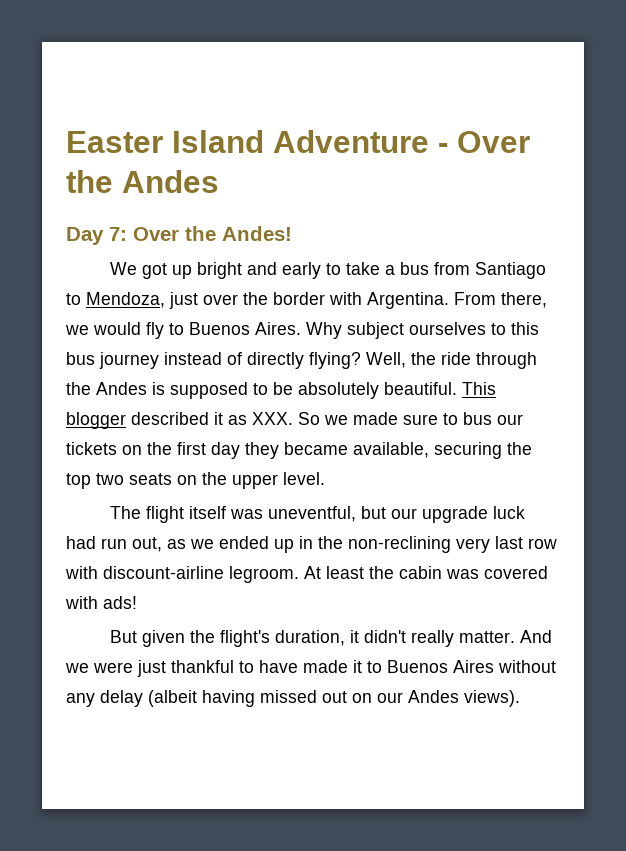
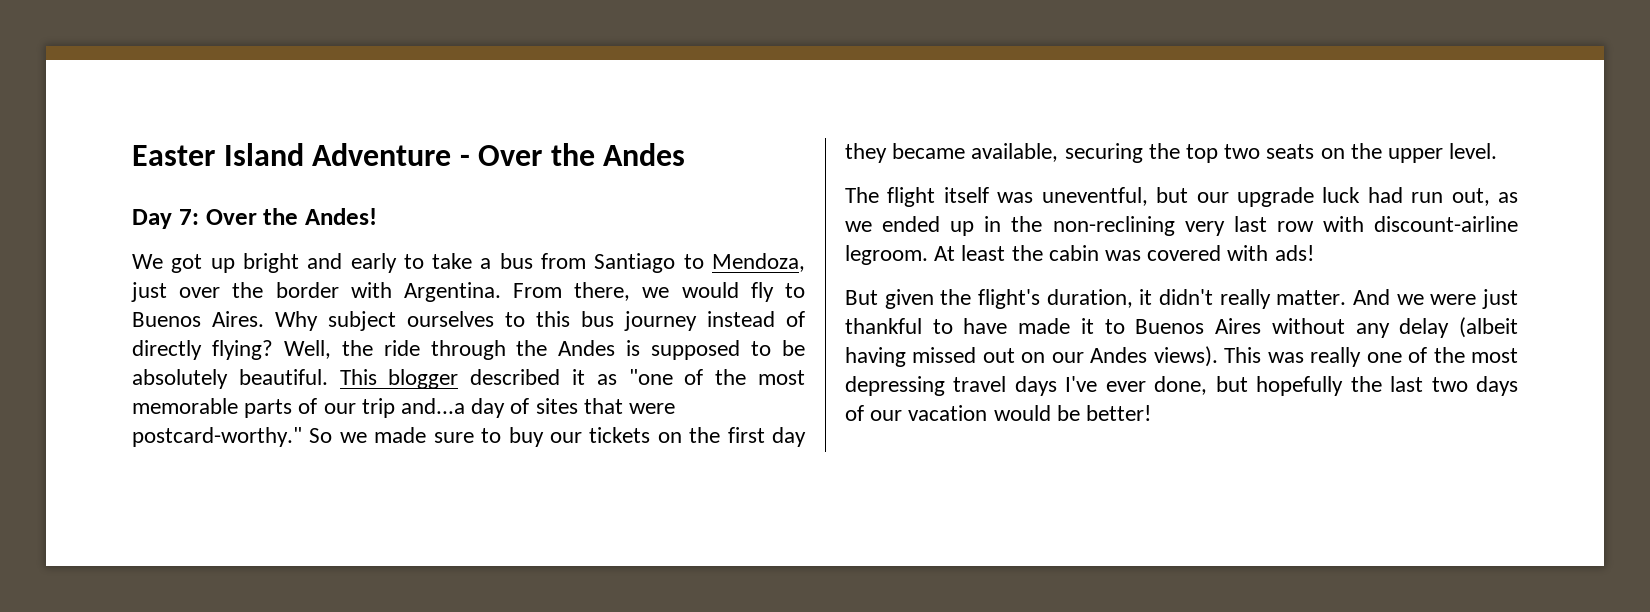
[252,412,293,425] XXX. -> [628,369,805,385] [132,398,676,418] [132,427,302,447] "one of the most memorable parts of our trip and...a day of sites that were postcard-worthy."
[463,412,492,425] bus -> [508,427,544,447] buy
(520, 698) none -> [1224,347,1518,367] [845,376,1518,396] [845,405,1152,421] This was really one of the most depressing travel days I've ever done, but hopefully the last two days of our vacation would be better!

